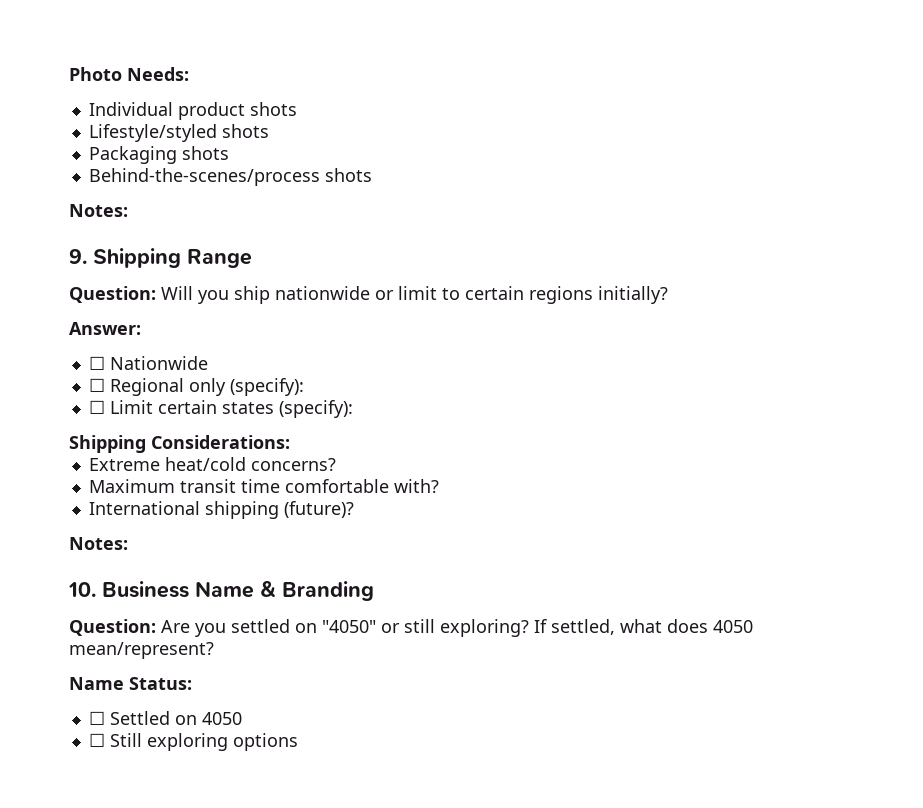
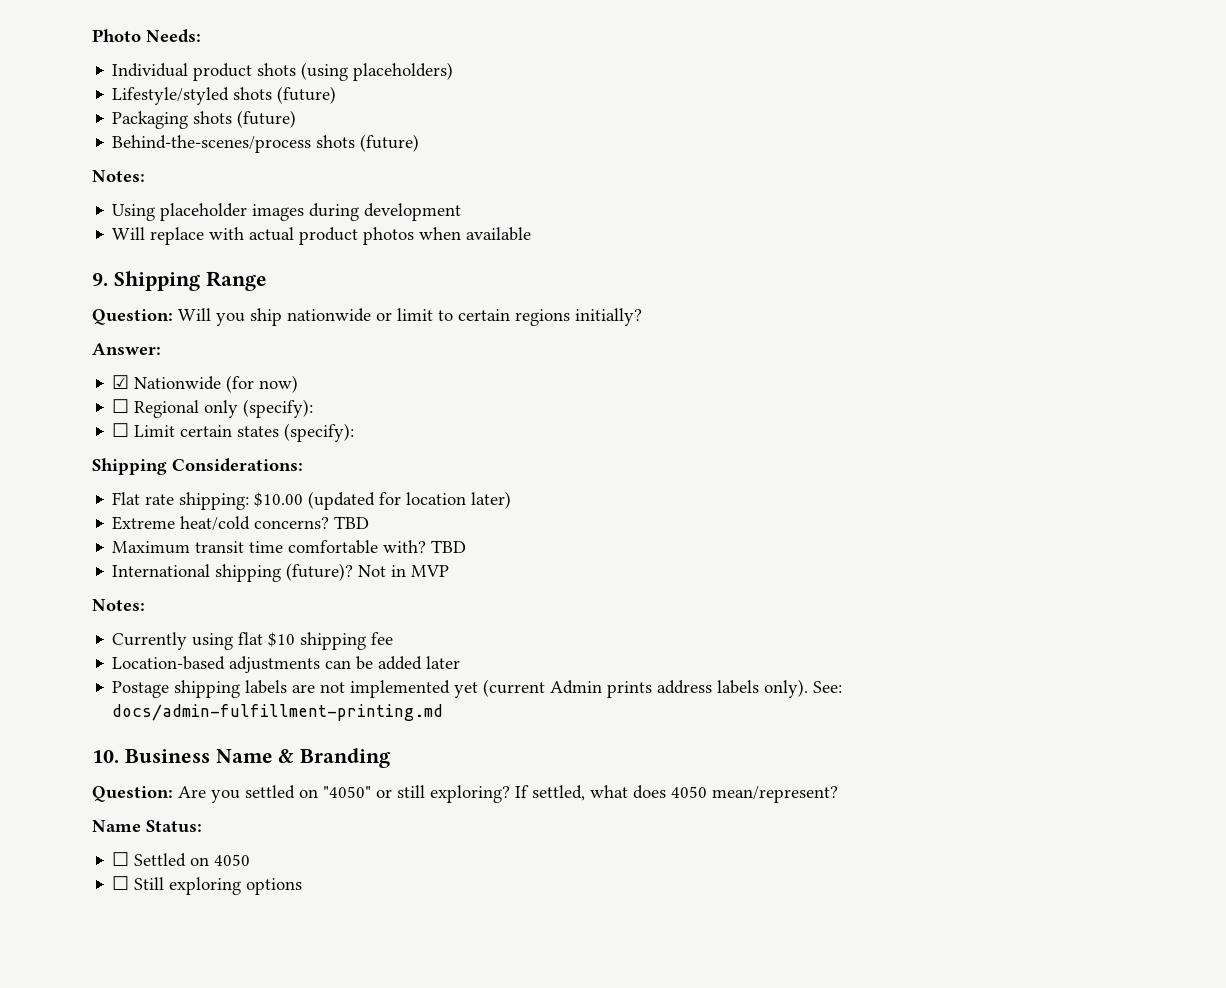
(297, 109) none -> [301,62,454,81] (using placeholders)
(269, 131) none -> [277,86,337,104] (future)
(229, 153) none -> [237,110,297,128] (future)
[69,204,128,217] // Notes: -> [360,134,420,152] [92,170,145,182] [112,203,462,221] [112,227,532,245] (future) // Notes: // Using placeholder images during development // Will replace with actual product photos when available
[88,356,105,370] ☐ -> [112,375,130,389] ☑
(208, 363) none -> [226,375,299,393] (for now)
(290, 442) none -> [112,491,512,510] // Flat rate shipping: $10.00 (updated for location later)
(336, 464) none -> [334,516,370,529] TBD
(439, 486) none -> [431,540,467,553] TBD
[69,537,128,550] // Notes: -> [358,565,450,577] [92,599,145,611] [112,632,394,650] [112,656,461,673] [112,679,843,698] [112,704,444,721] Not in MVP // Notes: // Currently using flat $10 shipping fee // Location-based adjustments can be added later // Postage shipping labels are not implemented yet (current Admin prints address labels only). See: docs/admin-fulfillment-printing.md

